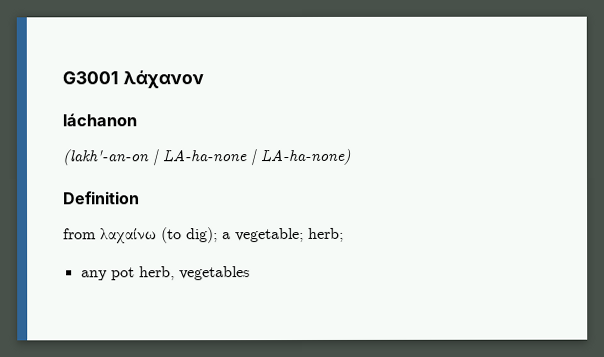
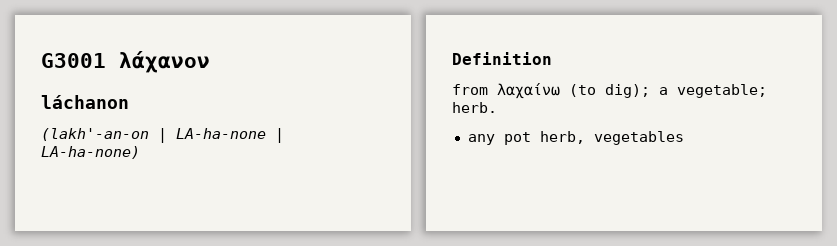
[308,227,344,242] herb; -> [452,102,497,113] herb.

